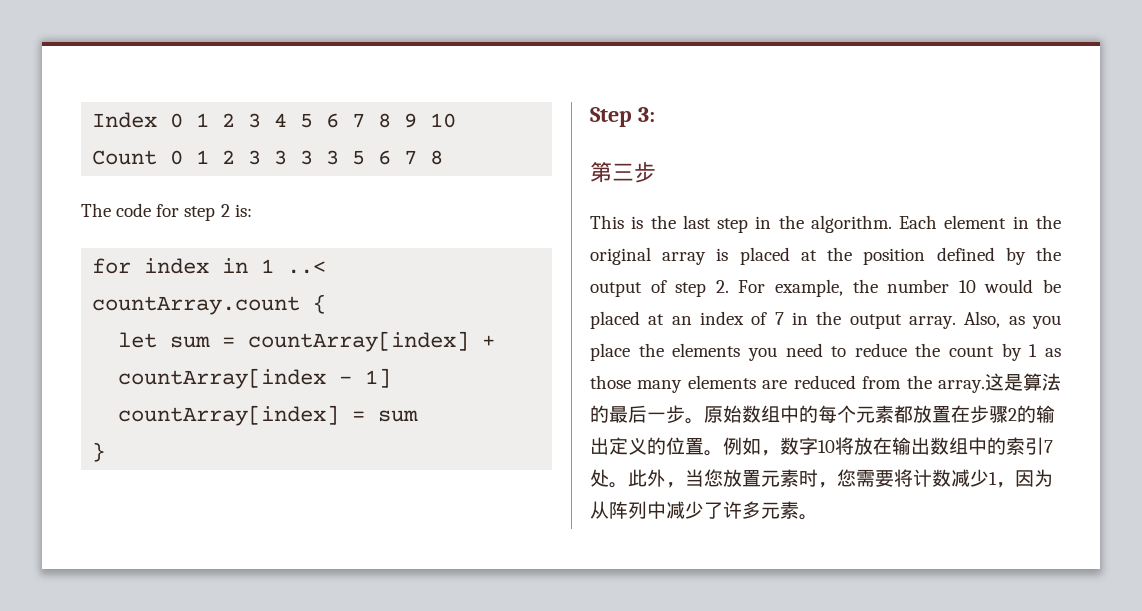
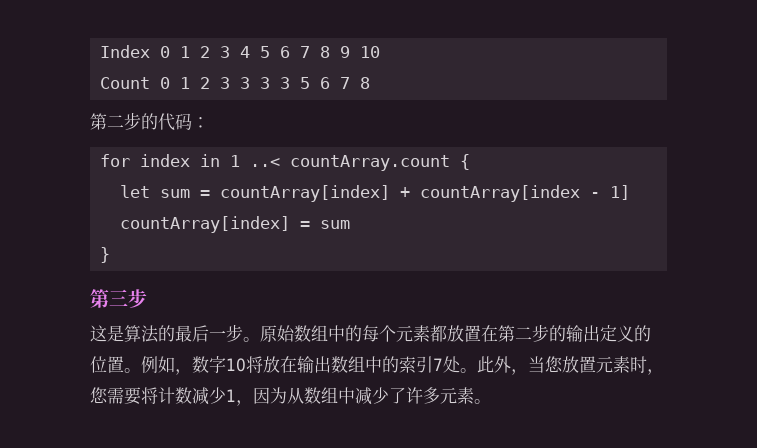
[81,203,252,221] The code for step 2 is: -> [90,112,209,131] 第二步的代码：
[590,107,655,127] // Step 3: -> (111, 255) none
[590,215,1061,233] [590,247,1061,265] [590,279,1061,297] [590,311,1061,329] [590,343,1061,361] [590,375,985,393] This is the last step in the algorithm. Each element in the original array is placed at the position defined by the output of step 2. For example, the number 10 would be placed at an index of 7 in the output array. Also, as you place the elements you need to reduce the count by 1 as those many elements are reduced from the array. -> (147, 298) none
[970,405,1017,424] 步骤2 -> [498,324,549,342] 第二步
[609,501,647,519] 阵列 -> [304,387,338,404] 数组

